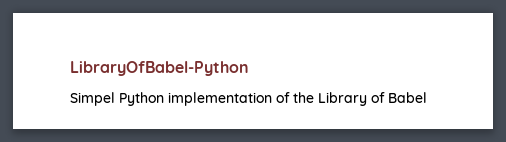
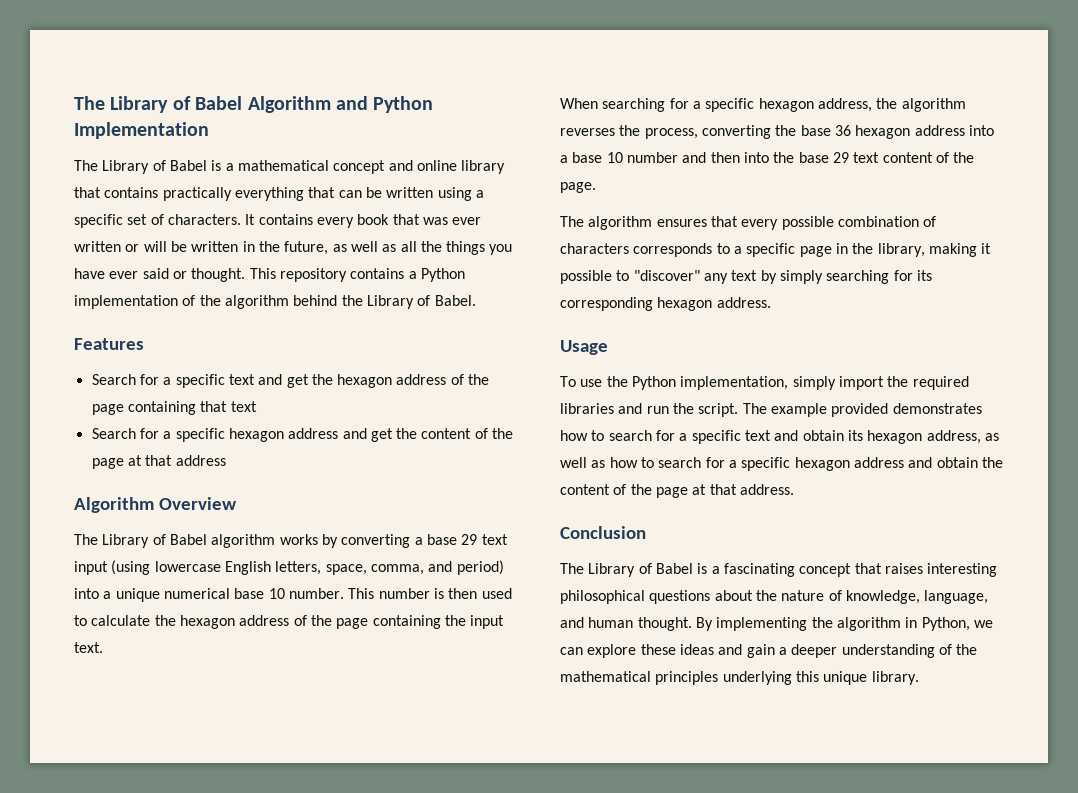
[70,61,249,76] [70,92,427,106] LibraryOfBabel-Python // Simpel Python implementation of the Library of Babel -> [74,96,434,113] [74,122,209,139] [74,160,506,174] [74,187,484,201] [74,214,482,228] [74,241,513,255] [74,268,465,282] [74,295,476,309] [74,338,144,350] [91,374,490,388] [91,401,257,415] [91,428,514,442] [91,455,226,469] [74,497,237,513] [74,534,508,548] [74,560,504,575] [74,588,512,602] [74,615,505,629] [74,642,103,653] [560,98,966,112] [560,125,994,139] [560,152,975,163] [560,182,596,193] [560,216,937,230] [560,243,992,257] [560,270,932,284] [560,297,771,311] [560,340,608,355] [560,376,969,390] [560,403,982,417] [560,430,999,444] [560,457,1003,471] [560,484,794,498] [560,526,646,539] [560,563,998,577] [560,590,989,604] [560,617,993,631] [560,644,978,658] [560,671,919,685] The Library of Babel Algorithm and Python Implementation // The Library of Babel is a mathematical concept and online library that contains practically everything that can be written using a specific set of characters. It contains every book that was ever written or will be written in the future, as well as all the things you have ever said or thought. This repository contains a Python implementation of the algorithm behind the Library of Babel. // Features // Search for a specific text and get the hexagon address of the page containing that text // Search for a specific hexagon address and get the content of the page at that address // Algorithm Overview // The Library of Babel algorithm works by converting a base 29 text input (using lowercase English letters, space, comma, and period) into a unique numerical base 10 number. This number is then used to calculate the hexagon address of the page containing the input text. // When searching for a specific hexagon address, the algorithm reverses the process, converting the base 36 hexagon address into a base 10 number and then into the base 29 text content of the page. // The algorithm ensures that every possible combination of characters corresponds to a specific page in the library, making it possible to "discover" any text by simply searching for its corresponding hexagon address. // Usage // To use the Python implementation, simply import the required libraries and run the script. The example provided demonstrates how to search for a specific text and obtain its hexagon address, as well as how to search for a specific hexagon address and obtain the content of the page at that address. // Conclusion // The Library of Babel is a fascinating concept that raises interesting philosophical questions about the nature of knowledge, language, and human thought. By implementing the algorithm in Python, we can explore these ideas and gain a deeper understanding of the mathematical principles underlying this unique library.

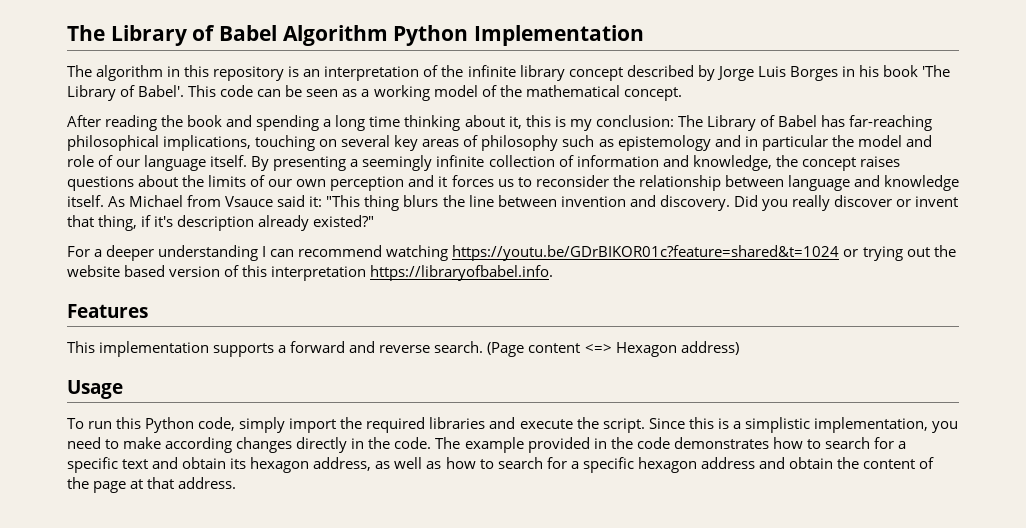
[336,96,368,110] and -> (388, 35) none
[102,160,506,174] [74,187,484,201] [74,214,482,228] [74,241,513,255] [74,268,465,282] [74,295,476,309] [74,338,144,350] [91,374,490,388] [91,401,257,415] [91,428,514,442] [91,455,226,469] [74,497,237,513] [74,534,508,548] [74,560,504,575] [74,588,512,602] [74,615,505,629] [74,642,103,653] [560,98,966,112] [560,125,994,139] [560,152,975,163] [560,182,596,193] [560,216,937,230] [560,243,992,257] [560,270,932,284] [560,297,771,311] [560,340,608,355] [560,376,789,390] Library of Babel is a mathematical concept and online library that contains practically everything that can be written using a specific set of characters. It contains every book that was ever written or will be written in the future, as well as all the things you have ever said or thought. This repository contains a Python implementation of the algorithm behind the Library of Babel. // Features // Search for a specific text and get the hexagon address of the page containing that text // Search for a specific hexagon address and get the content of the page at that address // Algorithm Overview // The Library of Babel algorithm works by converting a base 29 text input (using lowercase English letters, space, comma, and period) into a unique numerical base 10 number. This number is then used to calculate the hexagon address of the page containing the input text. // When searching for a specific hexagon address, the algorithm reverses the process, converting the base 36 hexagon address into a base 10 number and then into the base 29 text content of the page. // The algorithm ensures that every possible combination of characters corresponds to a specific page in the library, making it possible to "discover" any text by simply searching for its corresponding hexagon address. // Usage // To use the Python implementation, -> [96,65,951,81] [67,85,682,101] [67,115,933,131] [67,135,932,151] [67,155,900,171] [67,175,959,191] [67,195,959,211] [67,215,375,231] [67,245,956,261] [67,265,554,281] [67,304,148,318] [67,341,739,357] [67,380,123,399] [67,417,236,433] algorithm in this repository is an interpretation of the infinite library concept described by Jorge Luis Borges in his book 'The Library of Babel'. This code can be seen as a working model of the mathematical concept. // After reading the book and spending a long time thinking about it, this is my conclusion: The Library of Babel has far-reaching philosophical implications, touching on several key areas of philosophy such as epistemology and in particular the model and role of our language itself. By presenting a seemingly infinite collection of information and knowledge, the concept raises questions about the limits of our own perception and it forces us to reconsider the relationship between language and knowledge itself. As Michael from Vsauce said it: "This thing blurs the line between invention and discovery. Did you really discover or invent that thing, if it's description already existed?" // For a deeper understanding I can recommend watching https://youtu.be/GDrBIKOR01c?feature=shared&t=1024 or trying out the website based version of this interpretation https://libraryofbabel.info. // Features // This implementation supports a forward and reverse search. (Page content <=> Hexagon address) // Usage // To run this Python code,
[646,406,669,414] run -> [519,419,573,429] execute
[742,403,889,417] The example provided -> [648,417,958,433] [67,437,670,453] Since this is a simplistic implementation, you need to make according changes directly in the code. The example provided in the code
[560,526,646,539] [560,563,998,577] [560,590,989,604] [560,617,993,631] [560,644,978,658] [560,671,919,685] // Conclusion // The Library of Babel is a fascinating concept that raises interesting philosophical questions about the nature of knowledge, language, and human thought. By implementing the algorithm in Python, we can explore these ideas and gain a deeper understanding of the mathematical principles underlying this unique library. -> (237, 483) none

